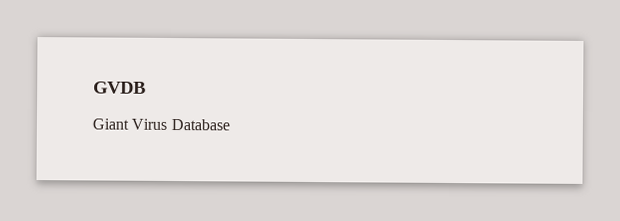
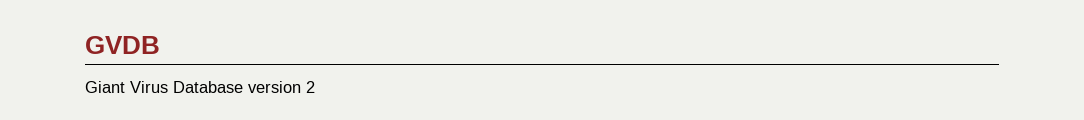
(230, 125) none -> [248,81,315,93] version 2

